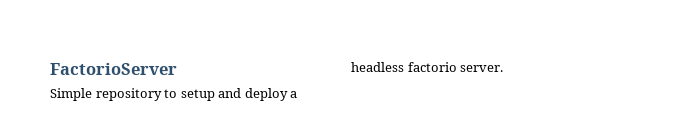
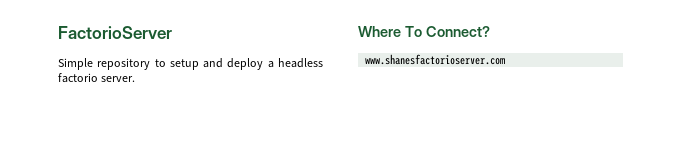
(504, 68) none -> [358,26,490,37] [365,54,506,65] // Where To Connect? // www.shanesfactorioserver.com

